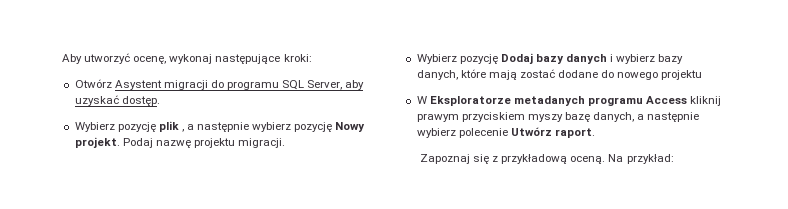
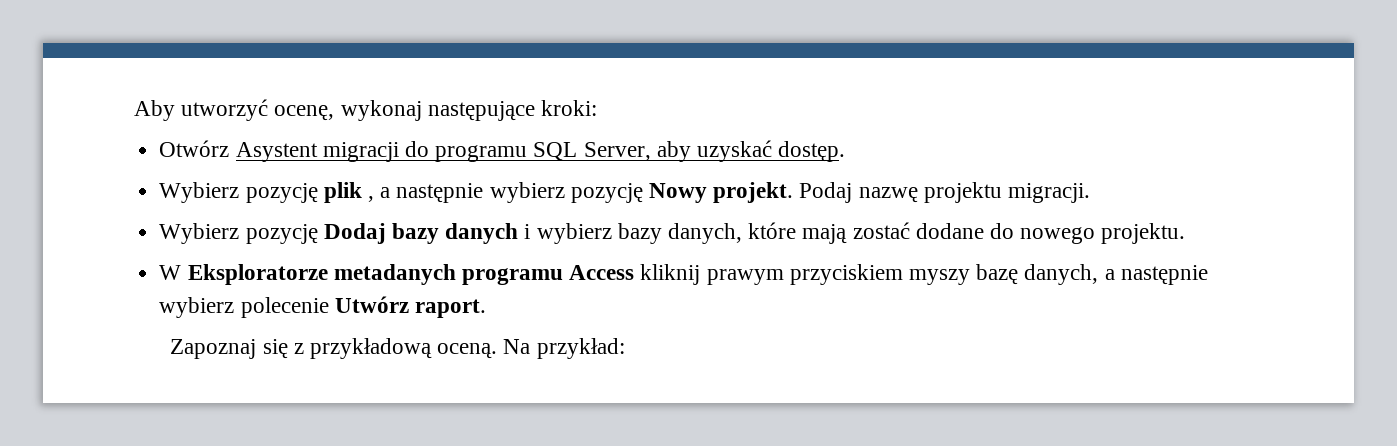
[661,70,703,80] projektu -> [1101,223,1186,244] projektu.

